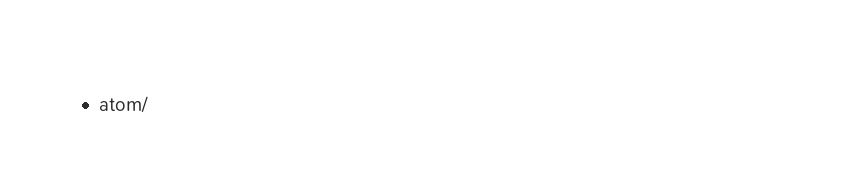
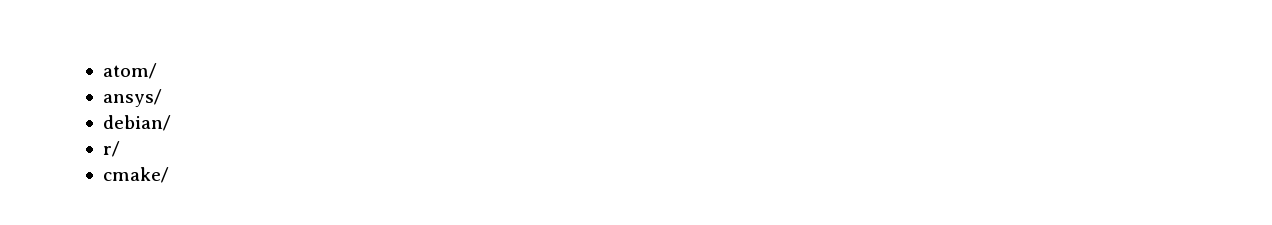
(148, 104) none -> [102,89,162,107] [102,115,171,131] [102,141,120,157] [102,167,169,183] // ansys/ // debian/ // r/ // cmake/

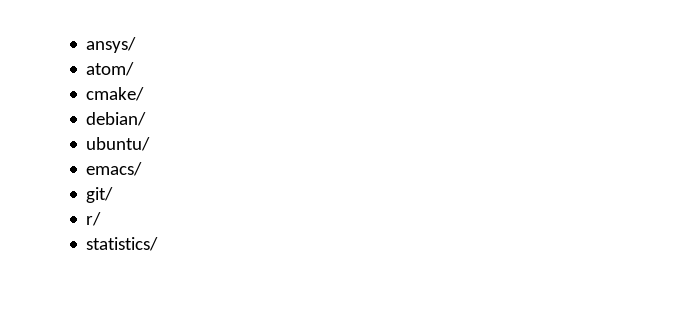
(102, 71) none -> [86,37,137,53] ansys/ //
[102,89,162,107] ansys/ -> [86,87,145,101] cmake/
(171, 123) none -> [86,137,151,151] [86,162,143,176] [86,187,114,203] // ubuntu/ // emacs/ // git/
[102,167,169,183] cmake/ -> [86,237,159,251] statistics/

